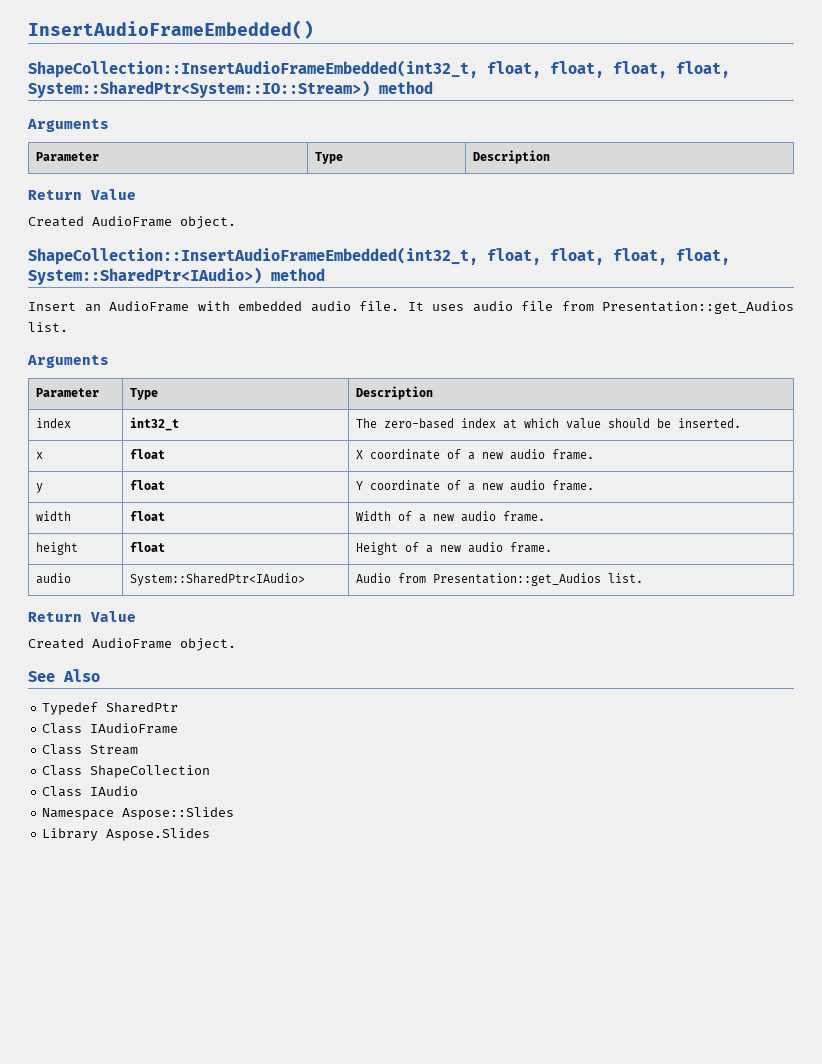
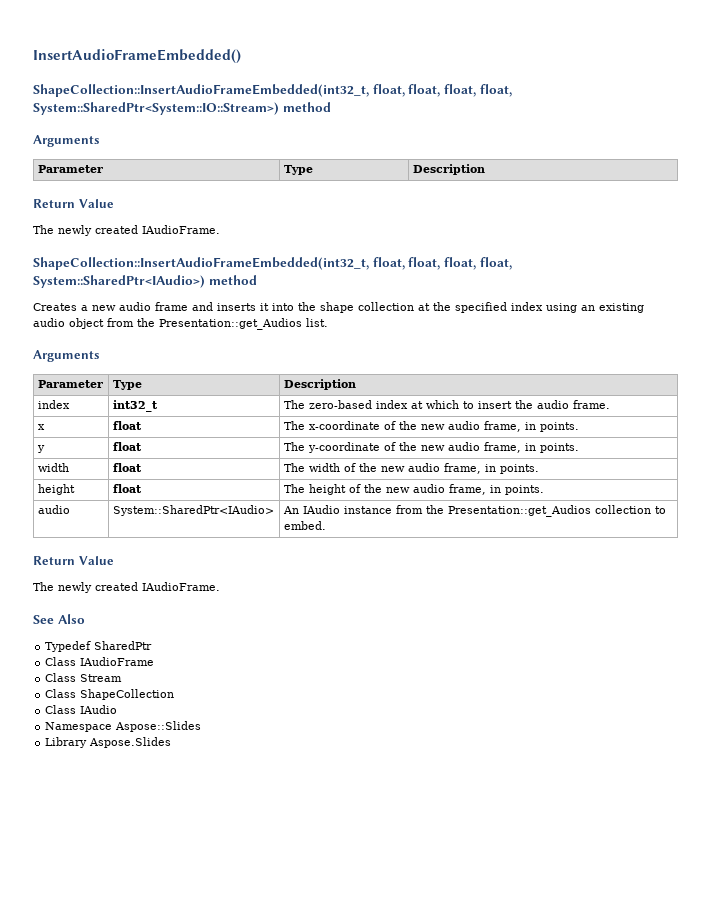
[28,216,236,229] Created AudioFrame object. -> [33,225,220,236] The newly created IAudioFrame.
[28,301,594,312] Insert an AudioFrame with embedded audio file. It uses audio file from -> [33,302,644,313] [33,318,155,329] Creates a new audio frame and inserts it into the shape collection at the specified index using an existing audio object from the
[566,418,742,429] [36,452,44,459] [130,449,166,459] [356,449,595,460] [36,483,44,493] [130,480,166,490] [356,480,595,491] [36,511,72,521] [130,511,166,521] [356,511,546,522] [36,542,79,555] [130,542,166,552] [356,542,553,555] [36,573,72,584] [130,573,306,586] [356,573,644,586] [28,611,136,622] [28,638,236,651] value should be inserted. // x | float | X coordinate of a new audio frame. // y | float | Y coordinate of a new audio frame. // width | float | Width of a new audio frame. // height | float | Height of a new audio frame. // audio | System::SharedPtr<IAudio> | Audio from Presentation::get_Audios list. // Return Value // Created AudioFrame object. -> [462,400,610,409] [37,424,45,430] [112,421,142,430] [283,421,579,432] [36,445,45,453] [112,442,142,451] [283,442,579,453] [37,463,69,472] [112,463,142,472] [283,463,539,474] [37,484,75,495] [112,484,142,493] [283,484,544,495] [37,505,70,514] [112,505,274,516] [282,505,666,517] [283,521,326,530] [33,556,114,565] [33,582,220,593] to insert the audio frame. // x | float | The x-coordinate of the new audio frame, in points. // y | float | The y-coordinate of the new audio frame, in points. // width | float | The width of the new audio frame, in points. // height | float | The height of the new audio frame, in points. // audio | System::SharedPtr<IAudio> | An IAudio instance from the Presentation::get_Audios collection to embed. // Return Value // The newly created IAudioFrame.

